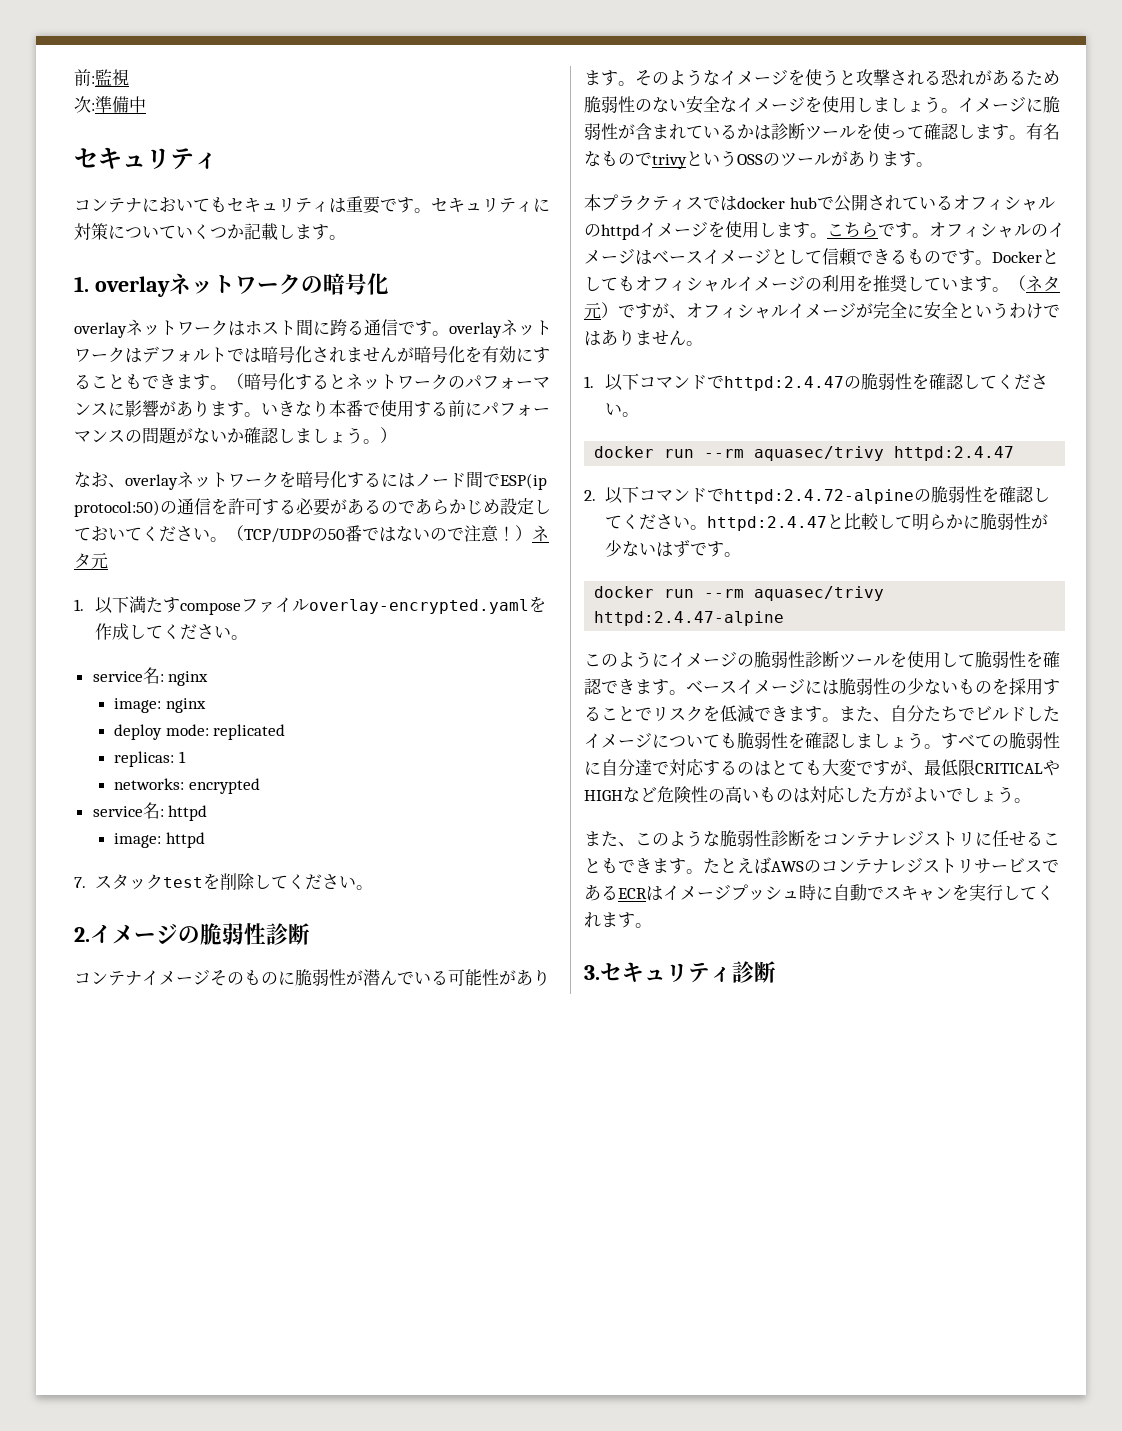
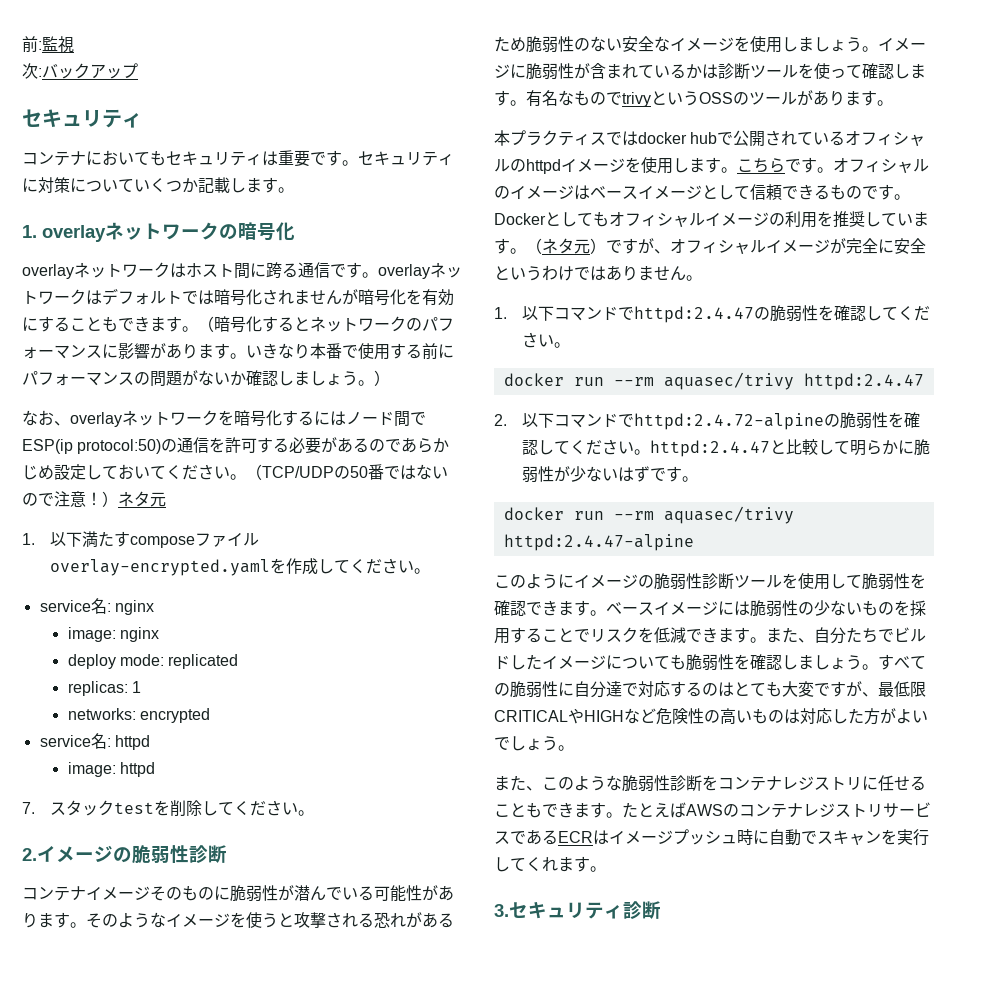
[95,96,146,113] 準備中 -> [42,63,138,79] バックアップ

